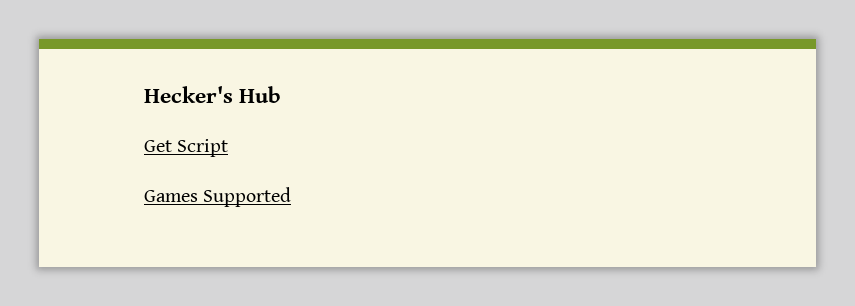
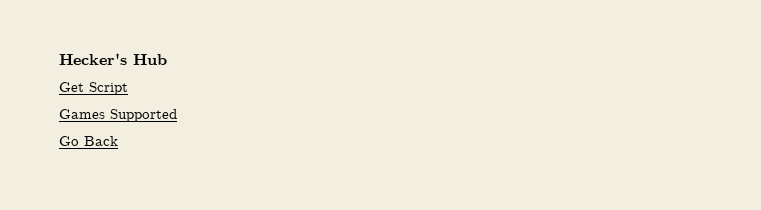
(292, 197) none -> [59,136,118,146] // Go Back

